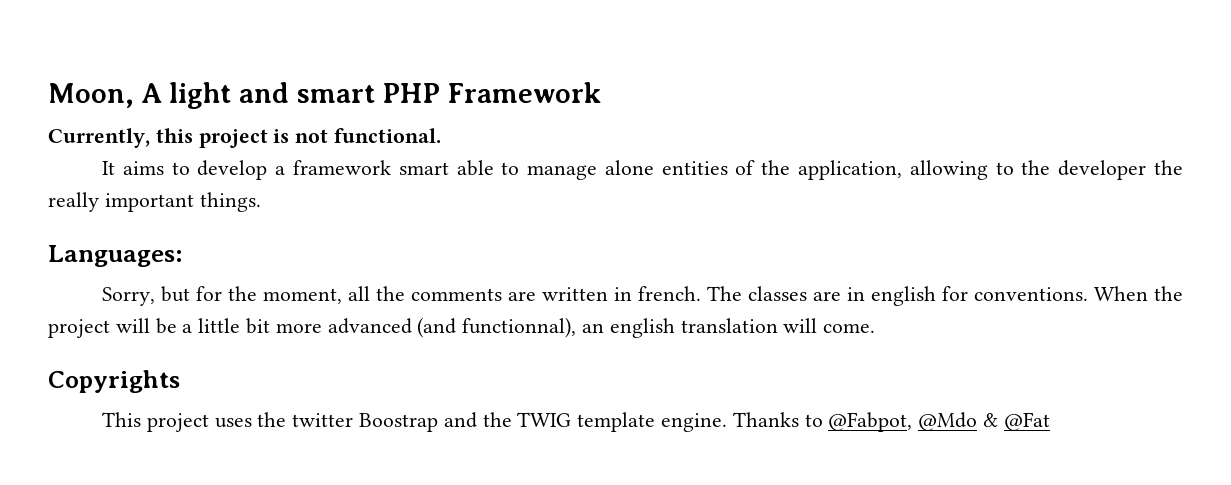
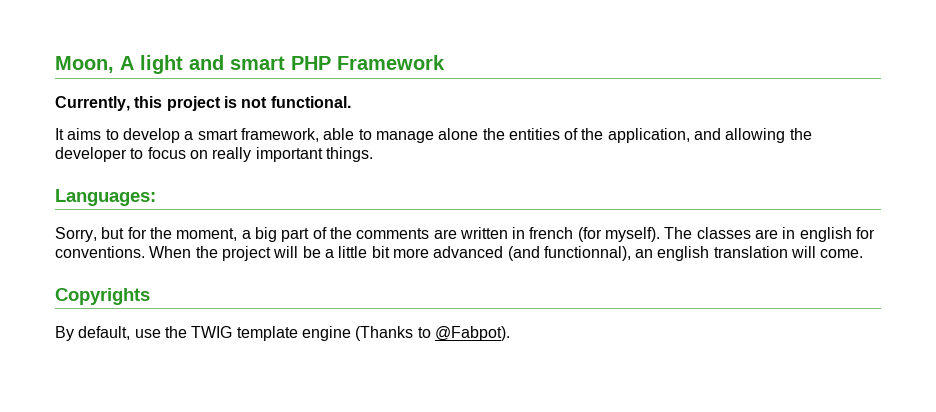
[292,160,449,175] framework smart -> [197,128,319,142] smart framework,
(654, 167) none -> [482,128,505,140] the
[909,160,1183,180] allowing to the developer the -> [694,128,812,143] [55,147,208,162] and allowing the developer to focus on
[347,286,370,301] all -> [241,227,327,242] a big part of
[637,286,701,301] french. -> [529,227,661,242] french (for myself).
[101,412,1050,432] This project uses the twitter Boostrap and the TWIG template engine. Thanks to @Fabpot, @Mdo & @Fat -> [55,326,510,341] By default, use the TWIG template engine (Thanks to @Fabpot).

